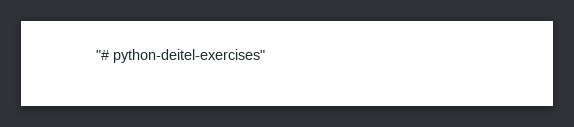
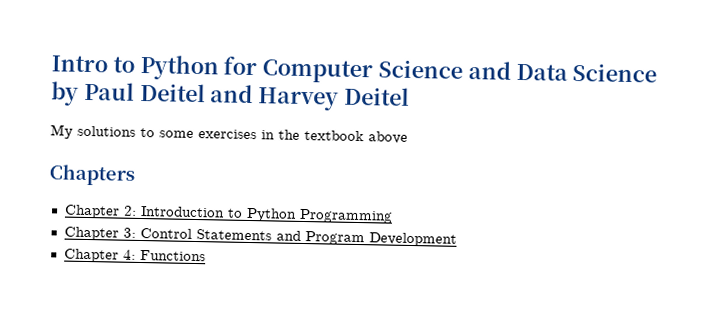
[96,49,265,63] "# python-deitel-exercises" -> [51,54,658,84] [51,81,411,111] [50,124,408,144] [49,164,135,186] [63,204,393,224] [63,226,457,247] [63,248,206,263] Intro to Python for Computer Science and Data Science by Paul Deitel and Harvey Deitel // My solutions to some exercises in the textbook above // Chapters // Chapter 2: Introduction to Python Programming // Chapter 3: Control Statements and Program Development // Chapter 4: Functions

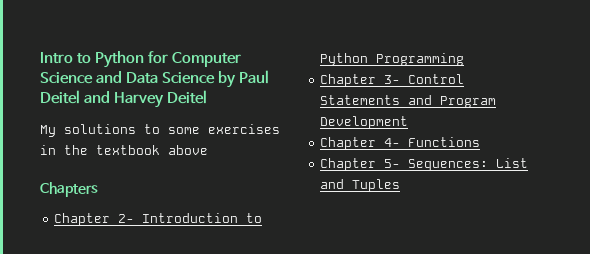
[122,205,137,216] 2: -> [118,214,135,223] 2-
[122,227,136,238] 3: -> [384,75,401,84] 3-
[122,249,136,260] 4: -> [384,138,401,147] 4-
(206, 255) none -> [320,158,529,171] [320,179,401,192] // Chapter 5- Sequences: List and Tuples

